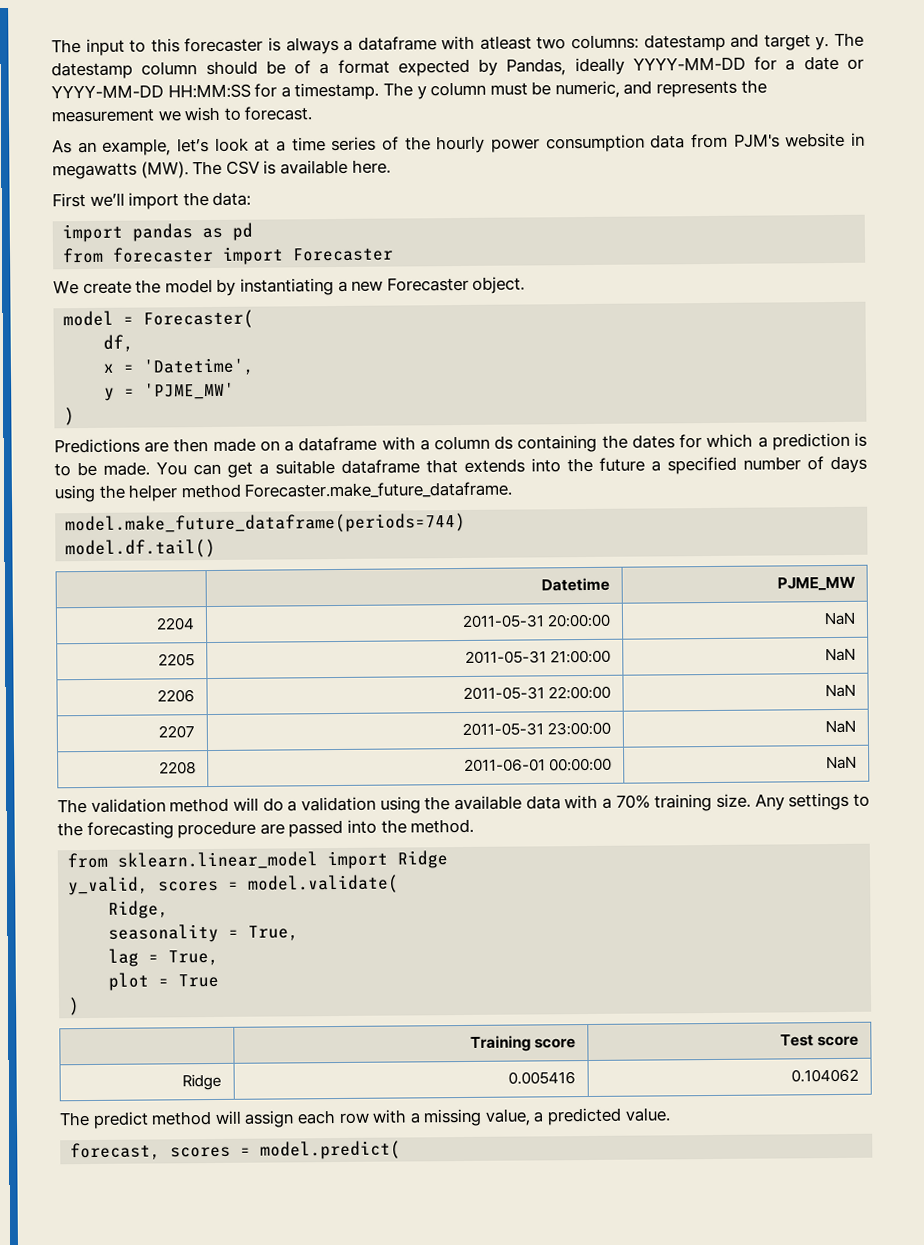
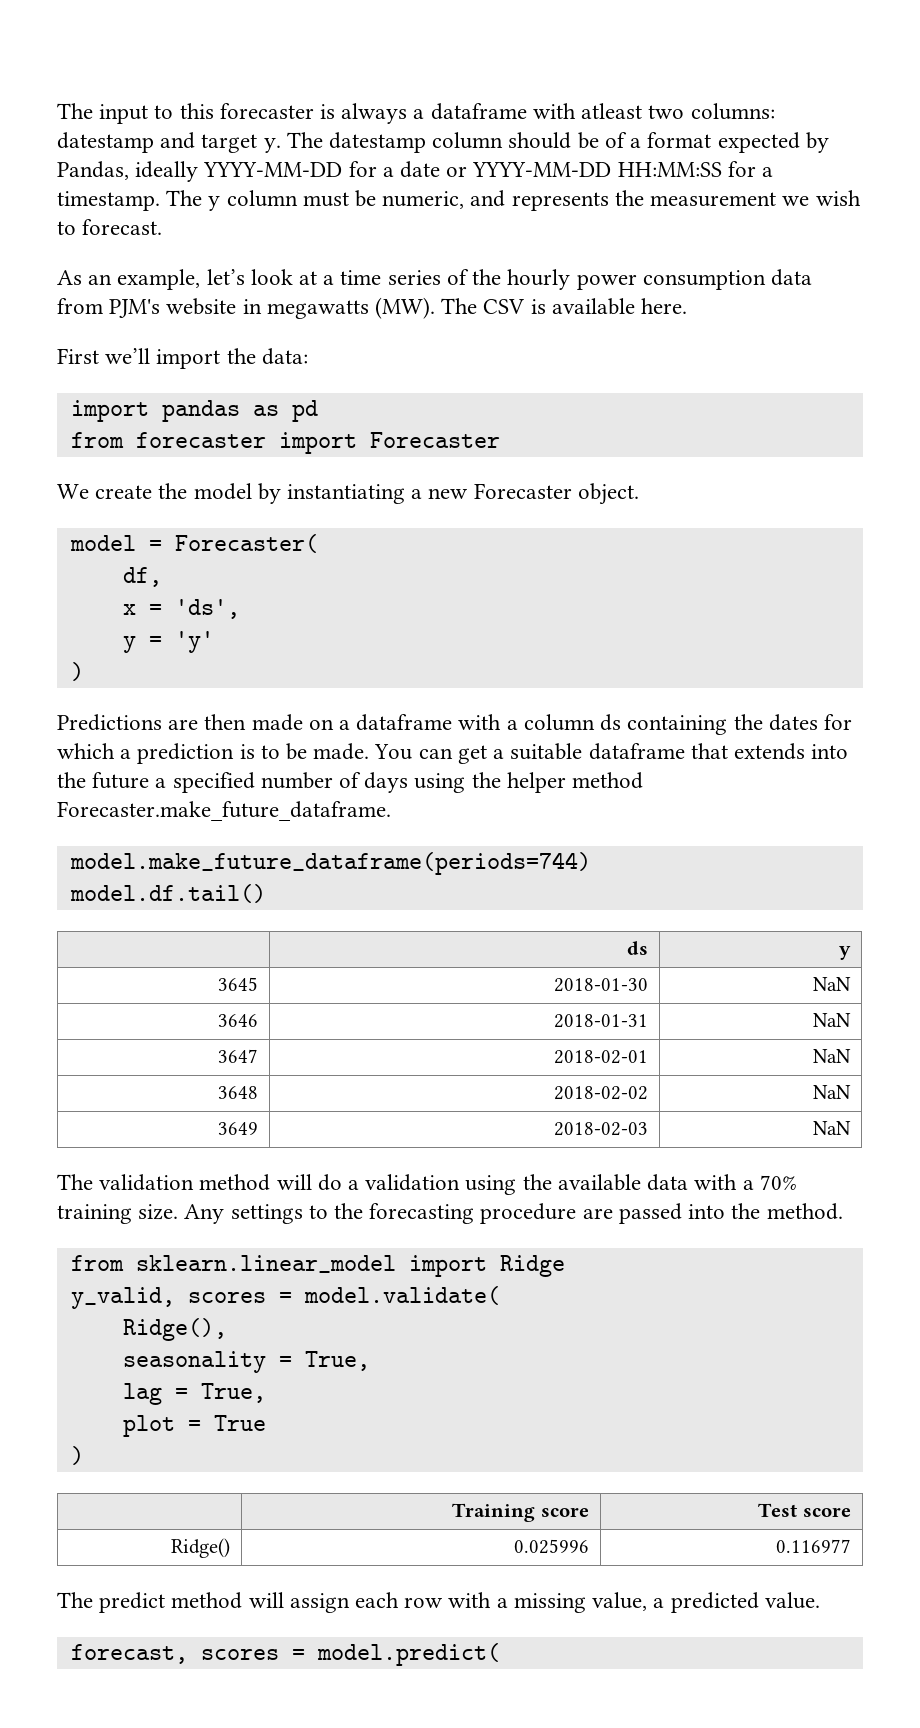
[143,357,256,376] 'Datetime', -> [174,599,240,619] 'ds',
[144,382,236,400] 'PJME_MW' -> [174,631,214,653] 'y'
[541,577,611,592] [777,576,857,591] [156,617,196,631] [462,613,612,628] [824,612,857,626] [158,653,196,667] [465,649,612,664] [825,648,857,662] [157,689,196,703] [463,685,612,700] [825,684,857,698] [158,725,196,739] [462,721,612,736] [825,720,857,734] [159,761,197,775] [464,757,613,772] Datetime | PJME_MW // 2204 | 2011-05-31 20:00:00 | NaN // 2205 | 2011-05-31 21:00:00 | NaN // 2206 | 2011-05-31 22:00:00 | NaN // 2207 | 2011-05-31 23:00:00 | NaN // 2208 | 2011-06-01 00:00:00 -> [626,941,648,955] [838,946,851,960] [217,977,258,991] [553,978,648,992] [812,977,851,991] [217,1014,258,1027] [553,1014,648,1028] [812,1013,851,1027] [217,1049,258,1063] [553,1050,648,1064] [812,1049,851,1063] [217,1086,258,1099] [553,1086,648,1100] [812,1085,851,1099] [217,1122,258,1135] [553,1122,648,1136] ds | y // 3645 | 2018-01-30 | NaN // 3646 | 2018-01-31 | NaN // 3647 | 2018-02-01 | NaN // 3648 | 2018-02-02 | NaN // 3649 | 2018-02-03
[108,900,170,919] Ridge, -> [122,1318,227,1341] Ridge(),
[182,1073,223,1091] [508,1071,577,1085] [791,1068,860,1083] Ridge | 0.005416 | 0.104062 -> [170,1538,230,1558] [513,1539,589,1554] [775,1539,851,1553] Ridge() | 0.025996 | 0.116977

